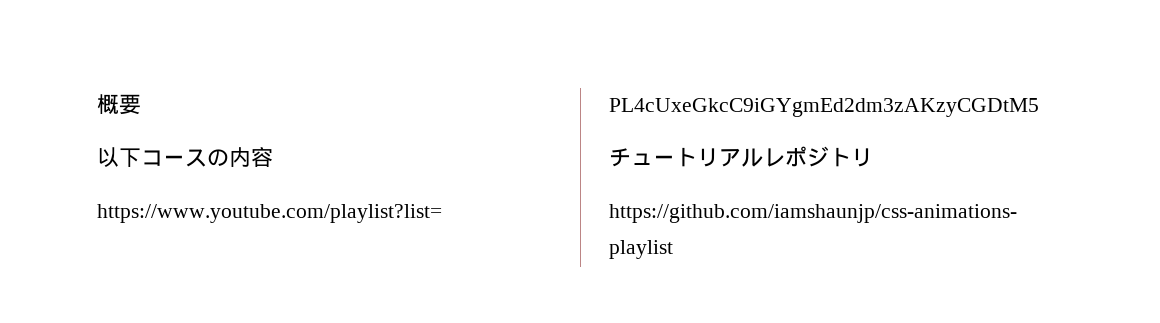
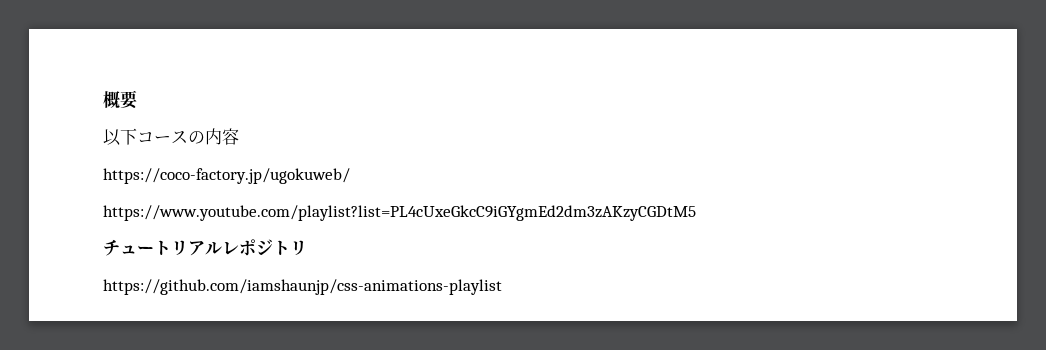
(273, 157) none -> [103,168,350,184] // https://coco-factory.jp/ugokuweb/

